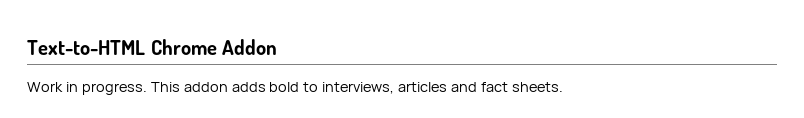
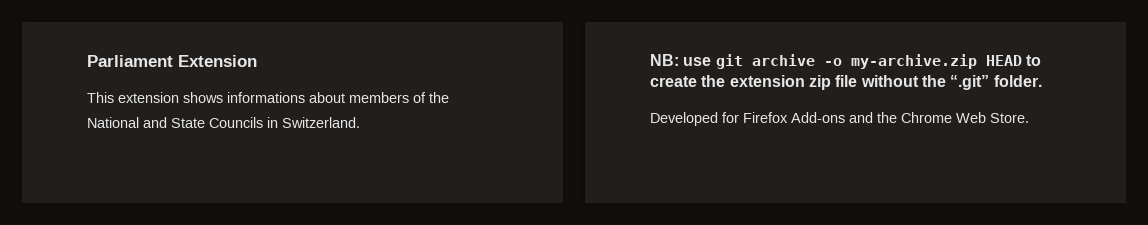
[27,39,278,55] [27,82,563,95] Text-to-HTML Chrome Addon // Work in progress. This addon adds bold to interviews, articles and fact sheets. -> [87,55,257,67] [87,92,449,103] [87,117,360,128] [650,54,1041,69] [650,75,1042,90] [650,112,1029,126] Parliament Extension // This extension shows informations about members of the National and State Councils in Switzerland. // NB: use git archive -o my-archive.zip HEAD to create the extension zip file without the “.git” folder. // Developed for Firefox Add-ons and the Chrome Web Store.

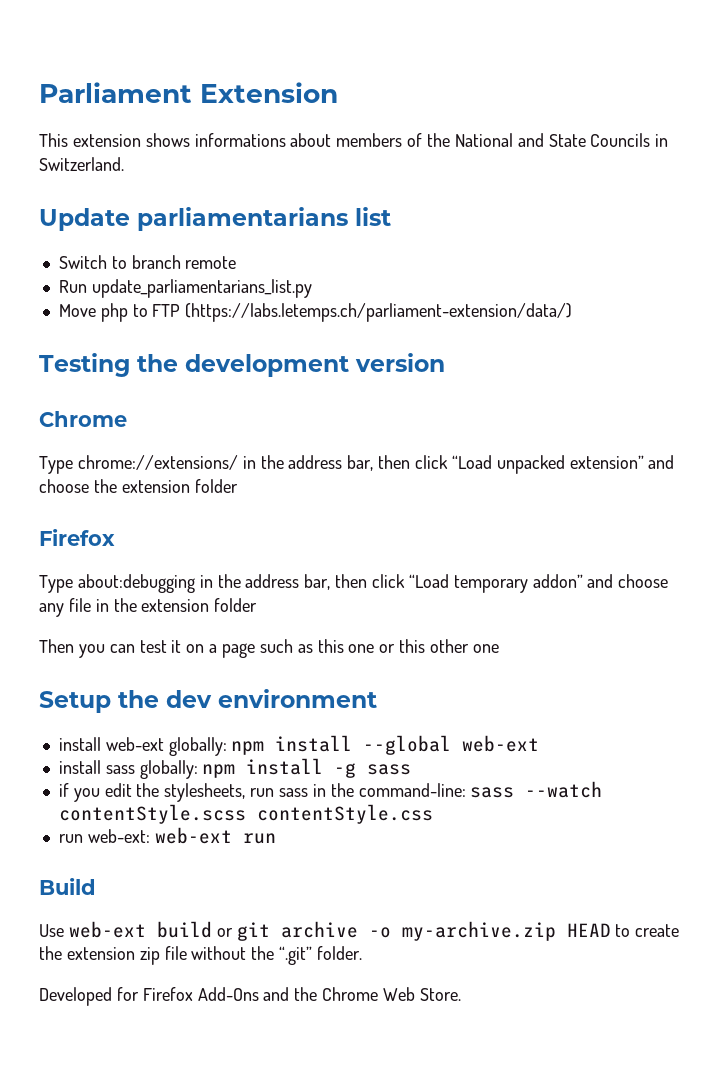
[650,54,712,66] NB: use -> [39,207,391,231] [58,255,237,269] [58,279,312,298] [58,303,573,322] [39,353,445,377] [39,411,127,427] [39,455,675,474] [39,479,238,493] [39,529,115,546] [39,574,669,593] [39,598,258,617] [39,639,499,658] [39,689,377,713] [58,735,540,756] [58,758,412,779] [58,781,603,802] [58,804,433,824] [58,827,276,844] [39,878,96,895] [39,921,233,938] Update parliamentarians list // Switch to branch remote // Run update_parliamentarians_list.py // Move php to FTP (https://labs.letemps.ch/parliament-extension/data/) // Testing the development version // Chrome // Type chrome://extensions/ in the address bar, then click “Load unpacked extension” and choose the extension folder // Firefox // Type about:debugging in the address bar, then click “Load temporary addon” and choose any file in the extension folder // Then you can test it on a page such as this one or this other one // Setup the dev environment // install web-ext globally: npm install --global web-ext // install sass globally: npm install -g sass // if you edit the stylesheets, run sass in the command-line: sass --watch contentStyle.scss contentStyle.css // run web-ext: web-ext run // Build // Use web-ext build or
[791,112,845,123] Add-ons -> [197,987,259,1001] Add-Ons

